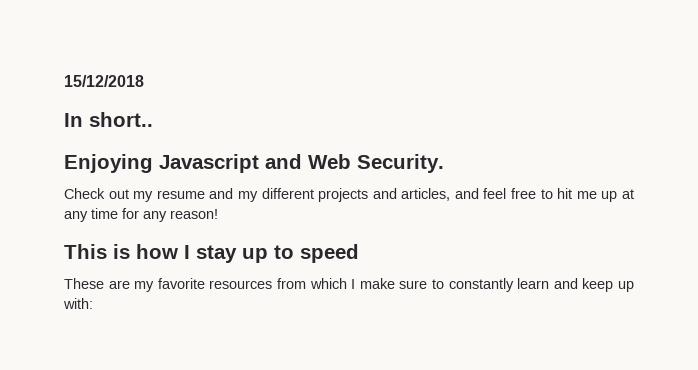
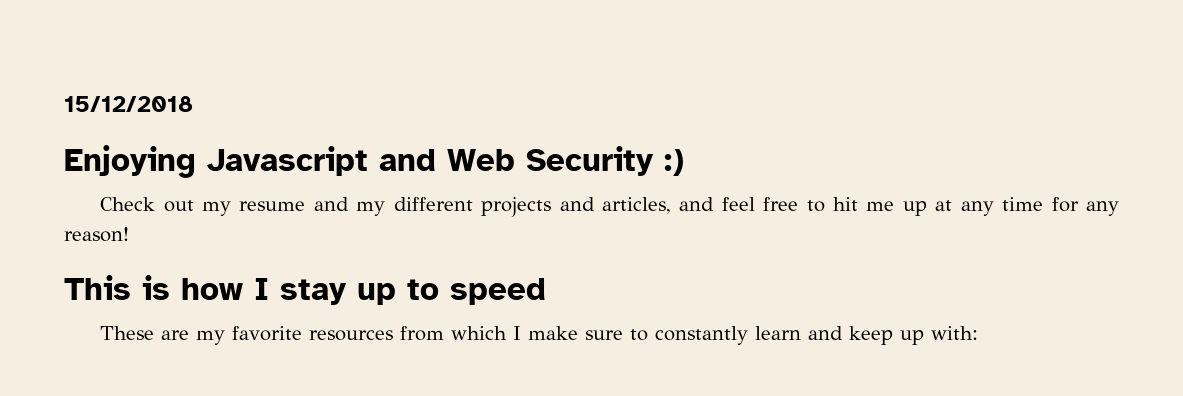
[64,112,153,127] // In short.. -> (193, 104) none
[357,154,444,173] Security. -> [526,146,684,176] Security :)

